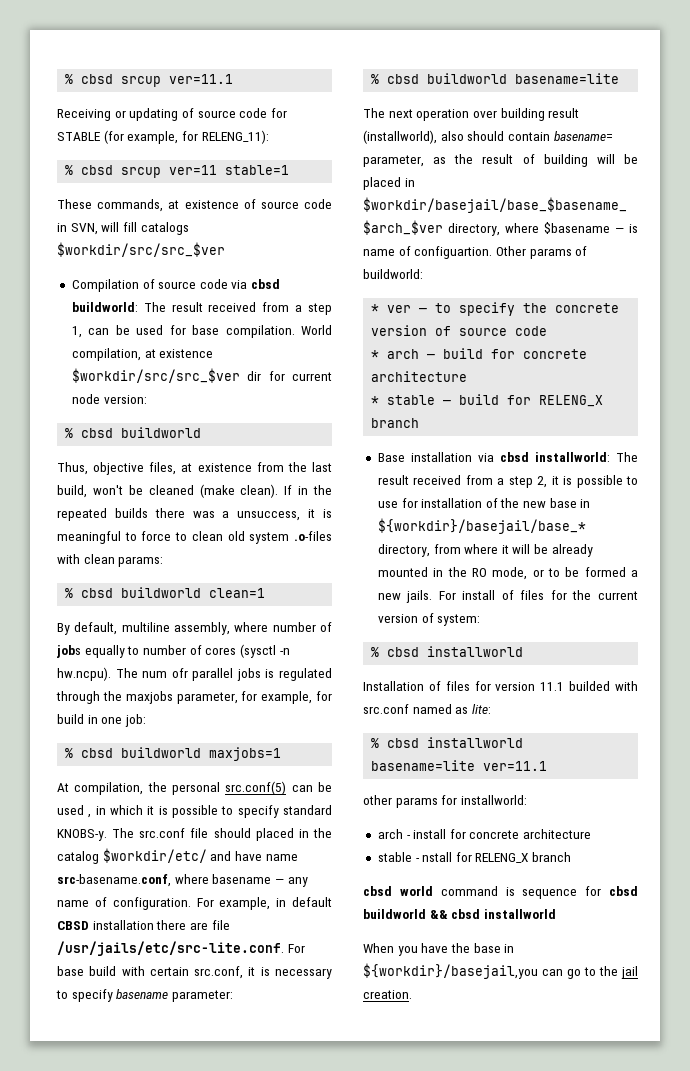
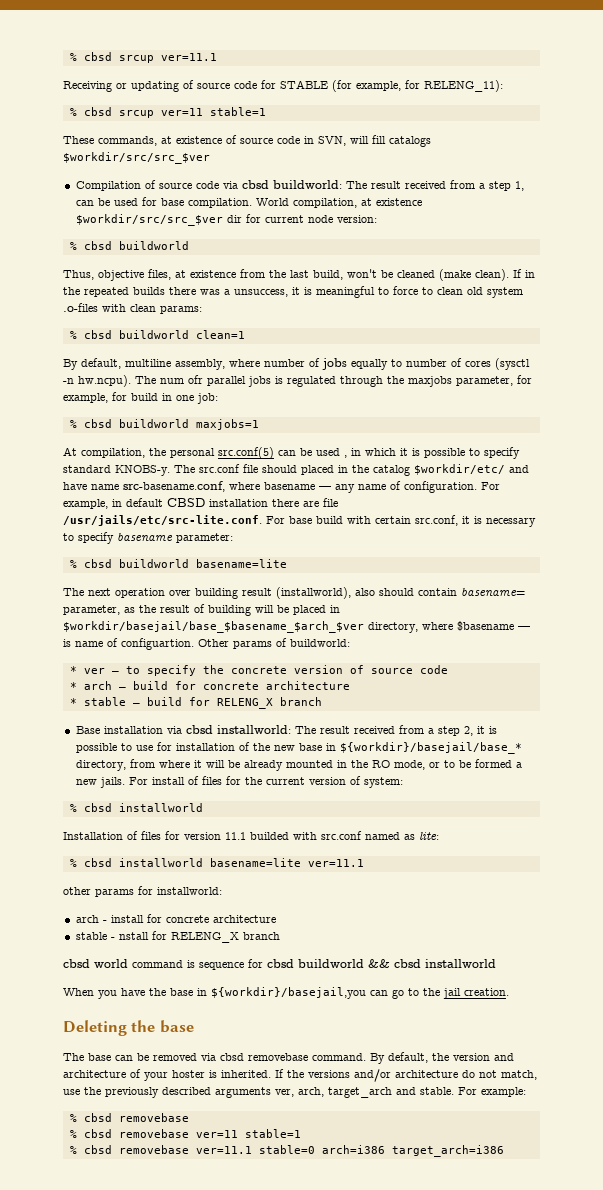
(412, 994) none -> [63,1020,194,1036] [63,1052,514,1064] [63,1069,537,1082] [63,1087,526,1098] [69,1113,189,1122] [69,1129,301,1138] [69,1145,504,1157] // Deleting the base // The base can be removed via cbsd removebase command. By default, the version and architecture of your hoster is inherited. If the versions and/or architecture do not match, use the previously described arguments ver, arch, target_arch and stable. For example: // % cbsd removebase // % cbsd removebase ver=11 stable=1 // % cbsd removebase ver=11.1 stable=0 arch=i386 target_arch=i386

